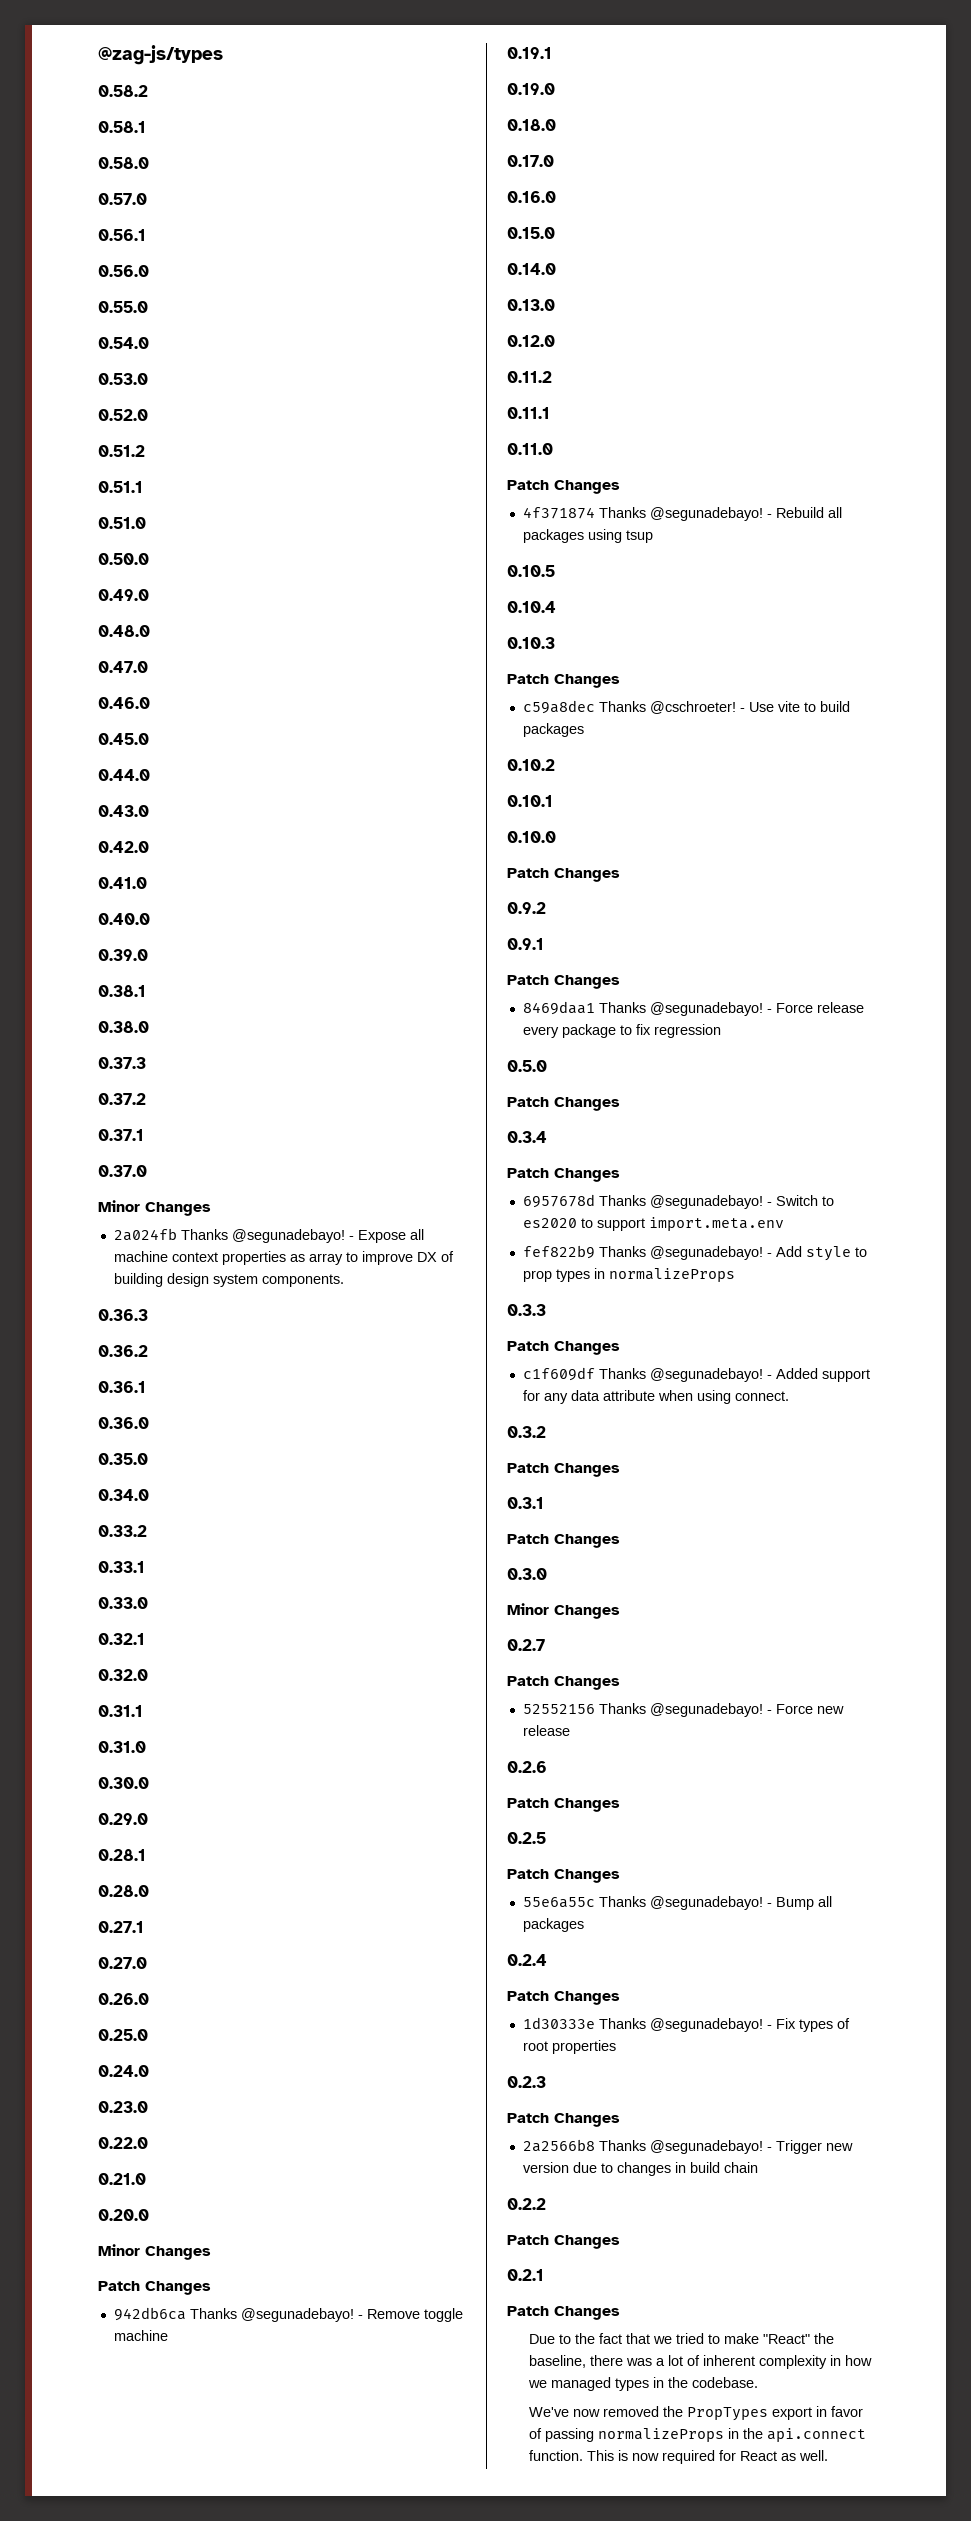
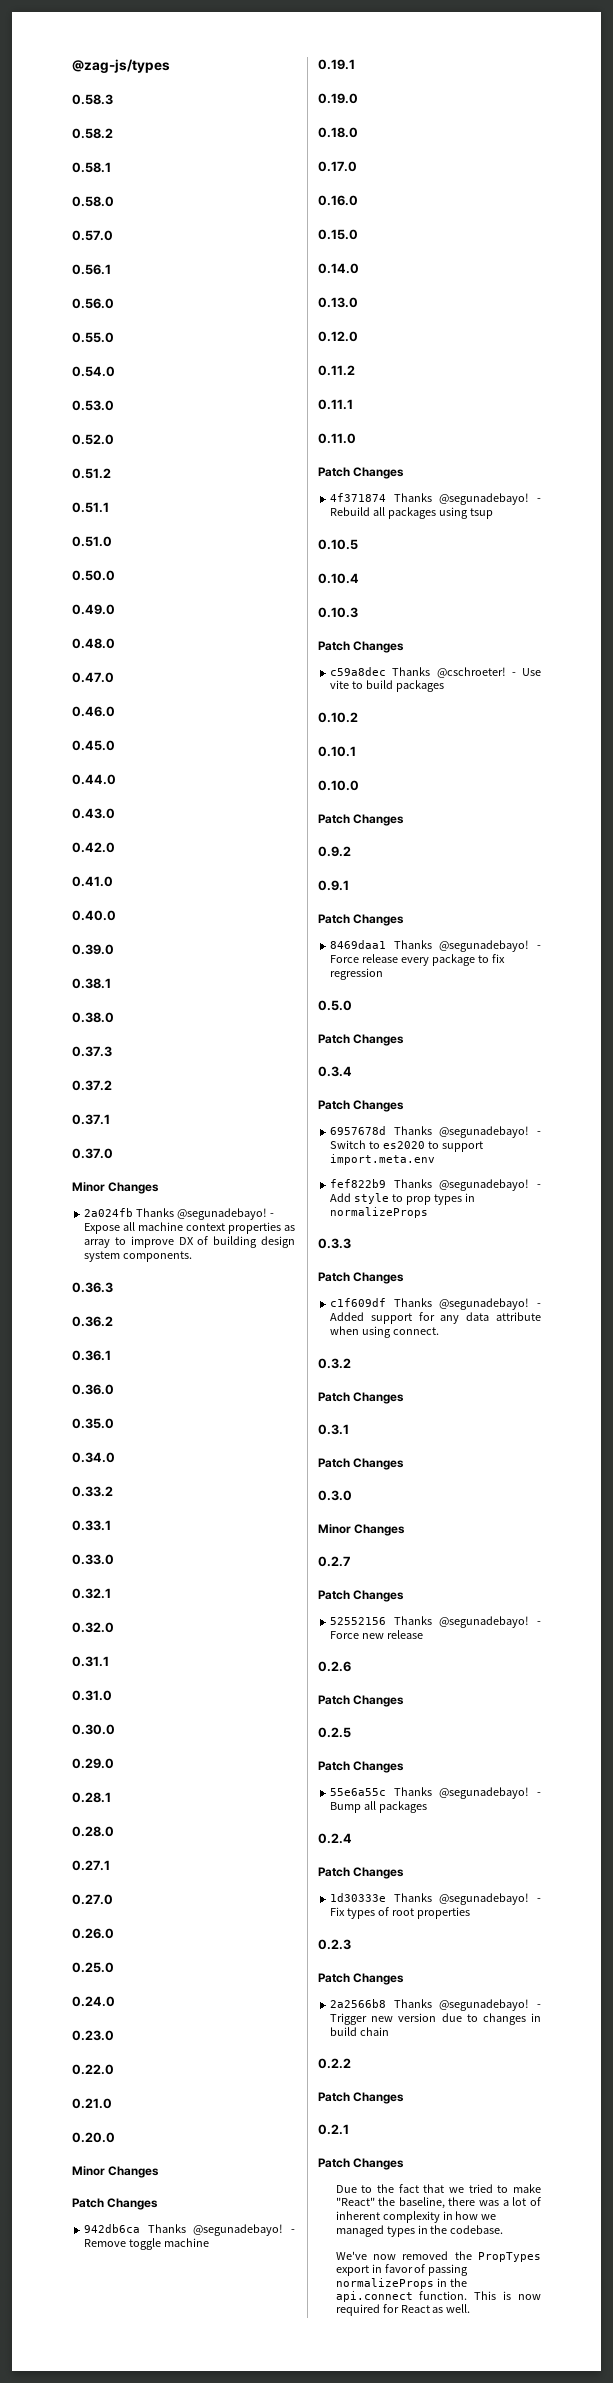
(223, 55) none -> [72,94,113,105] // 0.58.3

